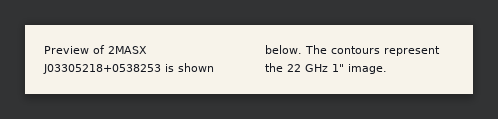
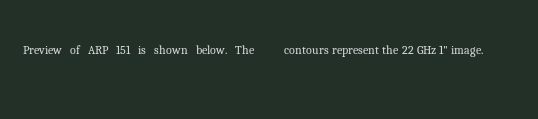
[108,46,147,54] [43,64,161,74] 2MASX J03305218+0538253 -> [88,45,131,54] ARP 151

